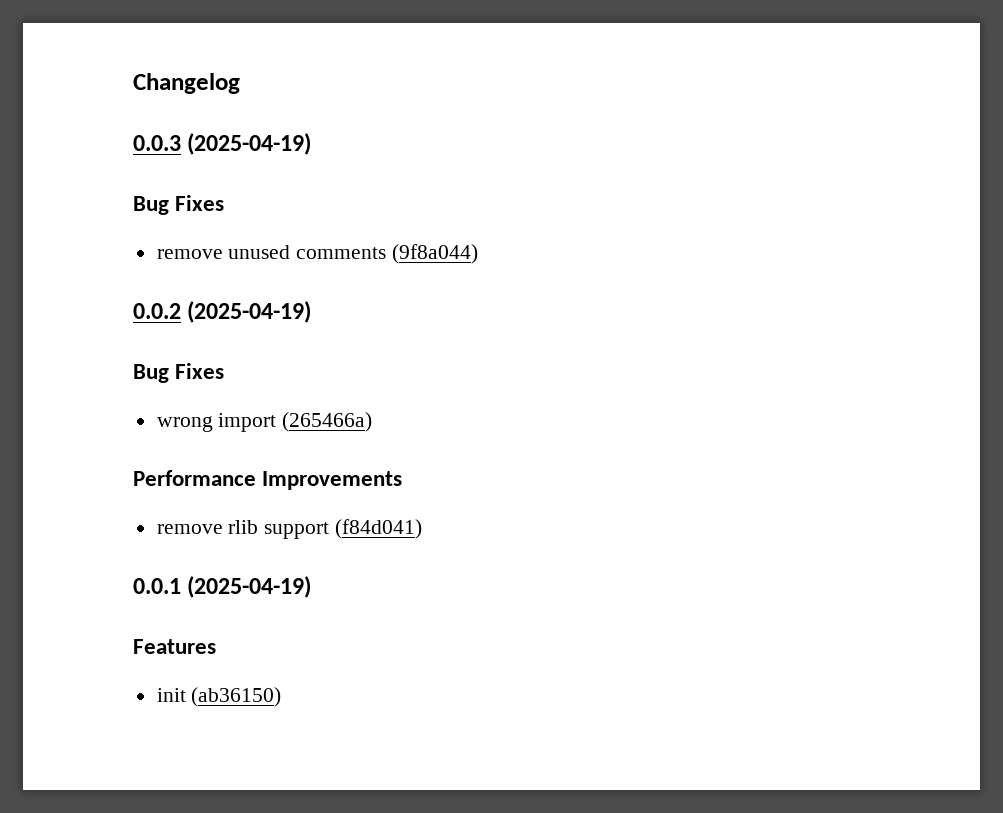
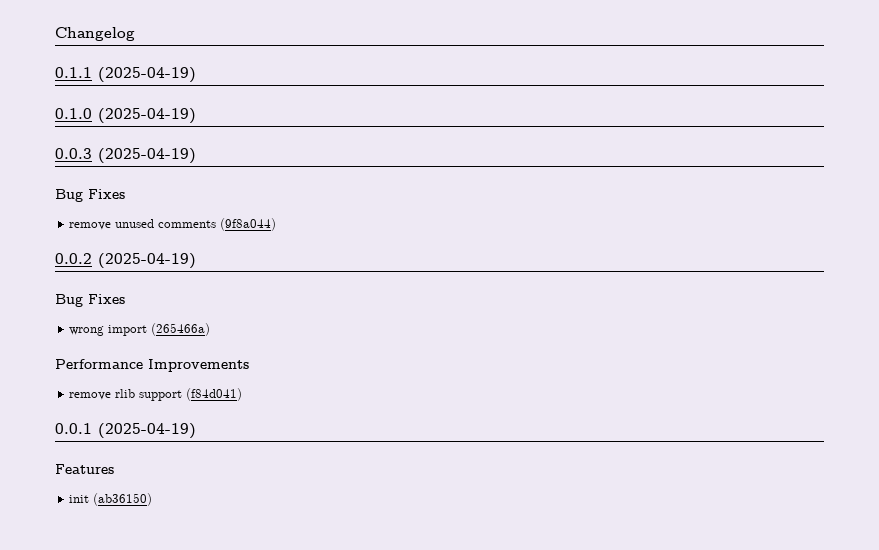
(240, 83) none -> [55,67,196,83] [55,108,196,124] // 0.1.1 (2025-04-19) // 0.1.0 (2025-04-19)

